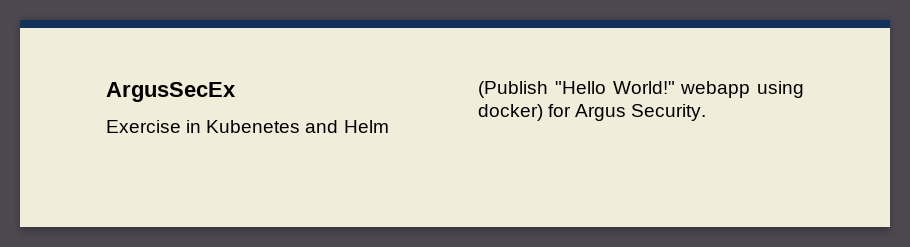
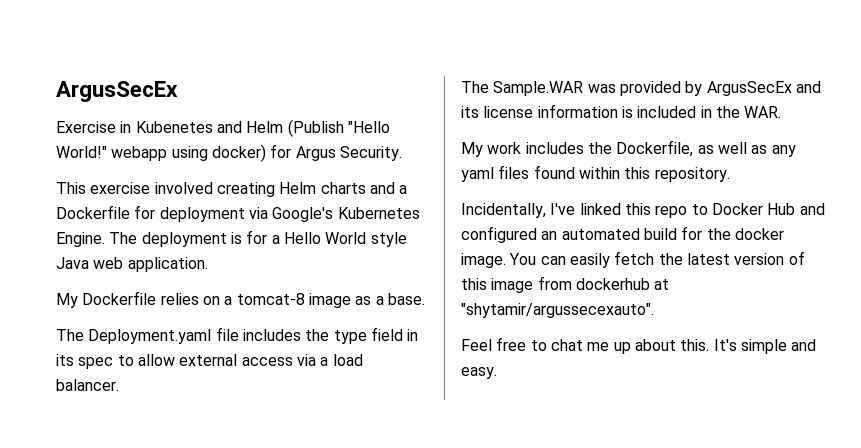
(707, 112) none -> [56,182,408,197] [56,205,420,222] [56,230,407,247] [56,257,208,272] [56,291,425,308] [56,327,419,344] [56,354,363,369] [56,379,119,391] [461,81,821,96] [461,104,782,118] [461,140,796,157] [461,165,730,182] [461,203,825,218] [461,226,784,243] [461,251,805,268] [461,276,670,293] [461,303,654,318] [461,337,817,354] [461,367,497,379] // This exercise involved creating Helm charts and a Dockerfile for deployment via Google's Kubernetes Engine. The deployment is for a Hello World style Java web application. // My Dockerfile relies on a tomcat-8 image as a base. // The Deployment.yaml file includes the type field in its spec to allow external access via a load balancer. // The Sample.WAR was provided by ArgusSecEx and its license information is included in the WAR. // My work includes the Dockerfile, as well as any yaml files found within this repository. // Incidentally, I've linked this repo to Docker Hub and configured an automated build for the docker image. You can easily fetch the latest version of this image from dockerhub at "shytamir/argussecexauto". // Feel free to chat me up about this. It's simple and easy.

